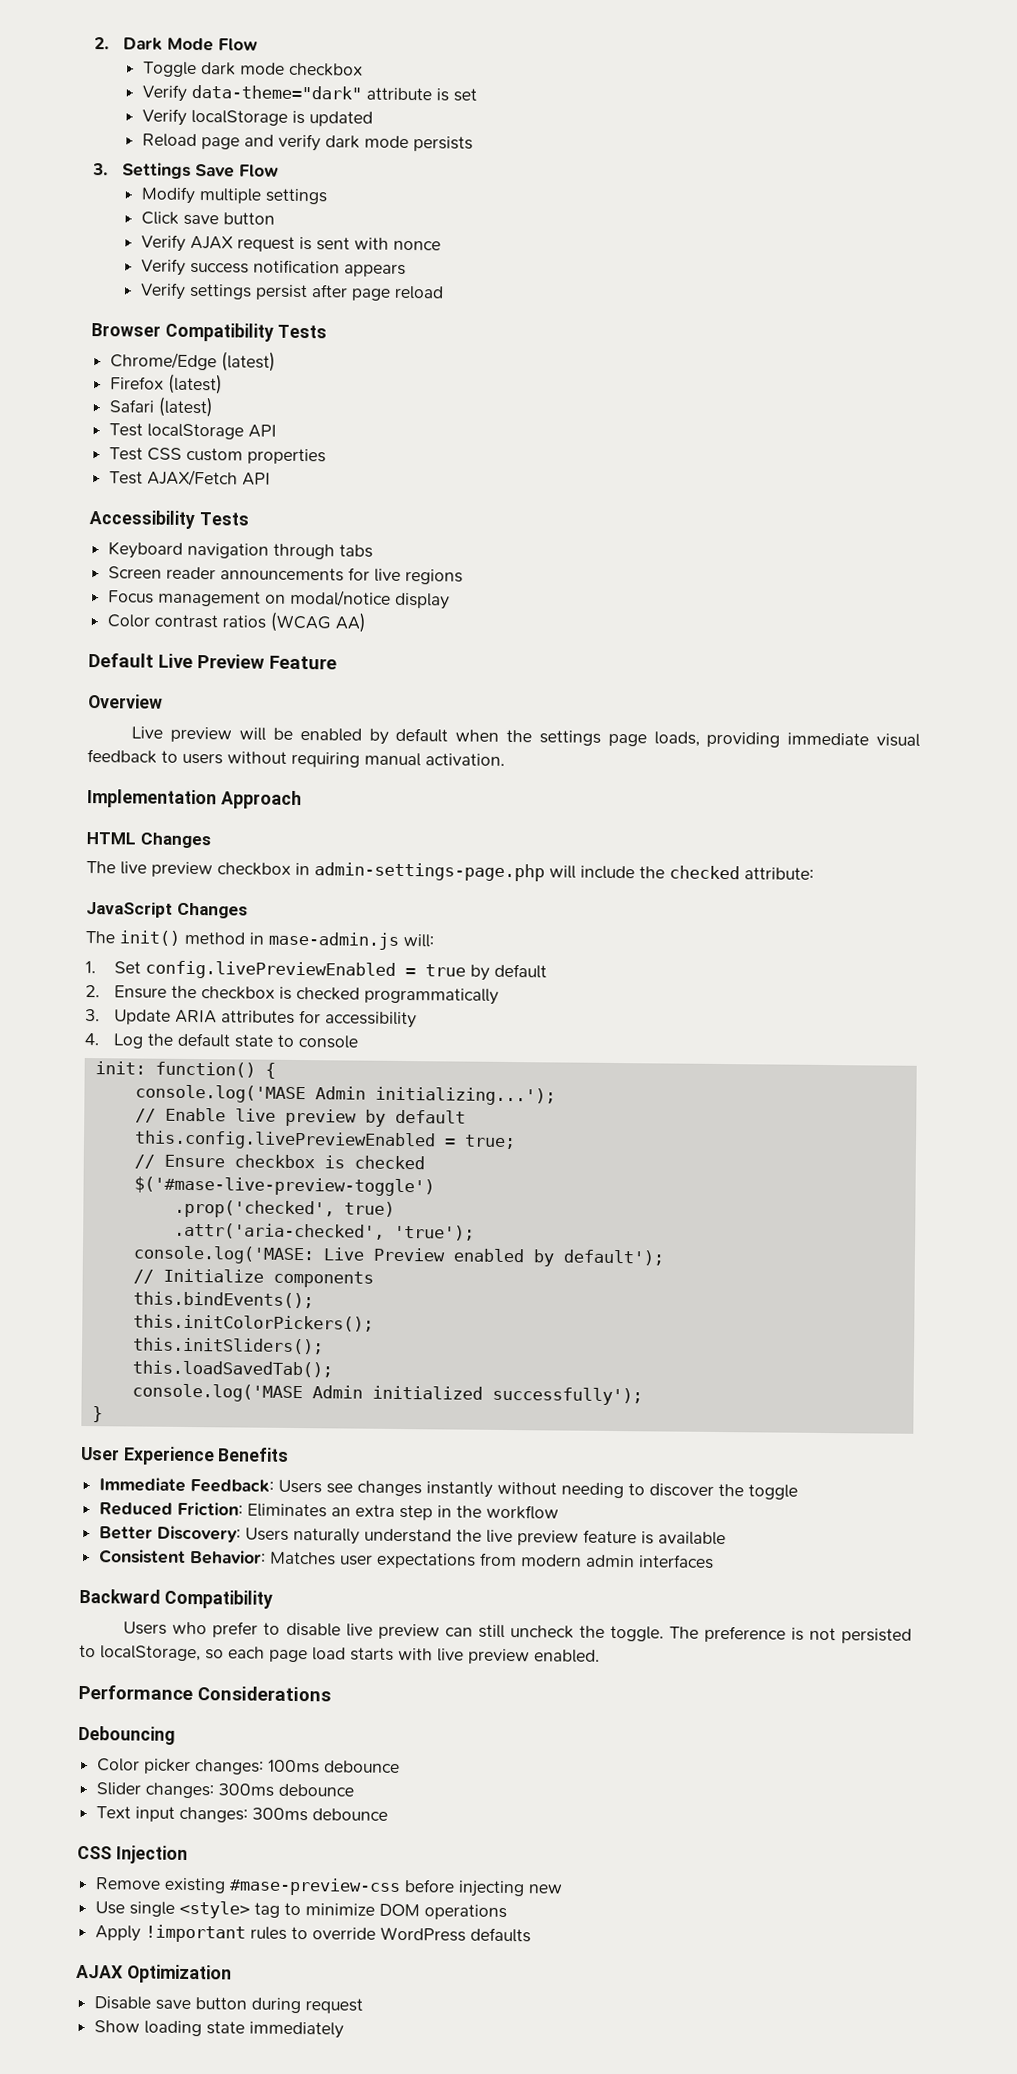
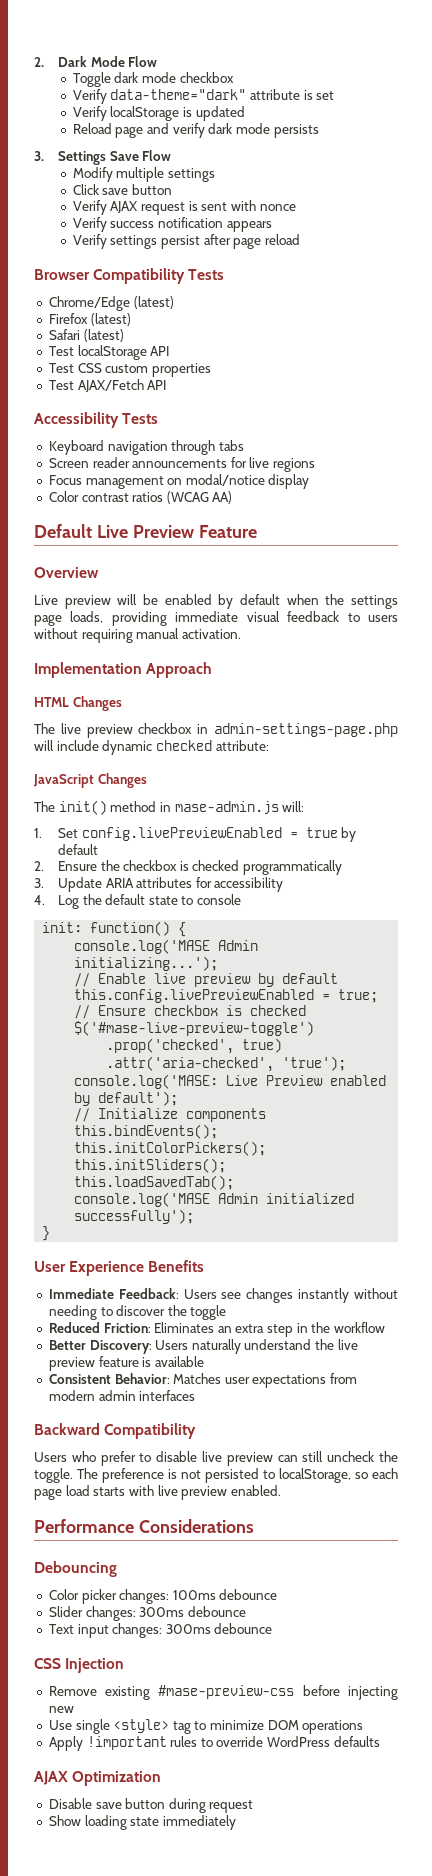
[639,866,665,879] the -> [102,740,153,755] dynamic

